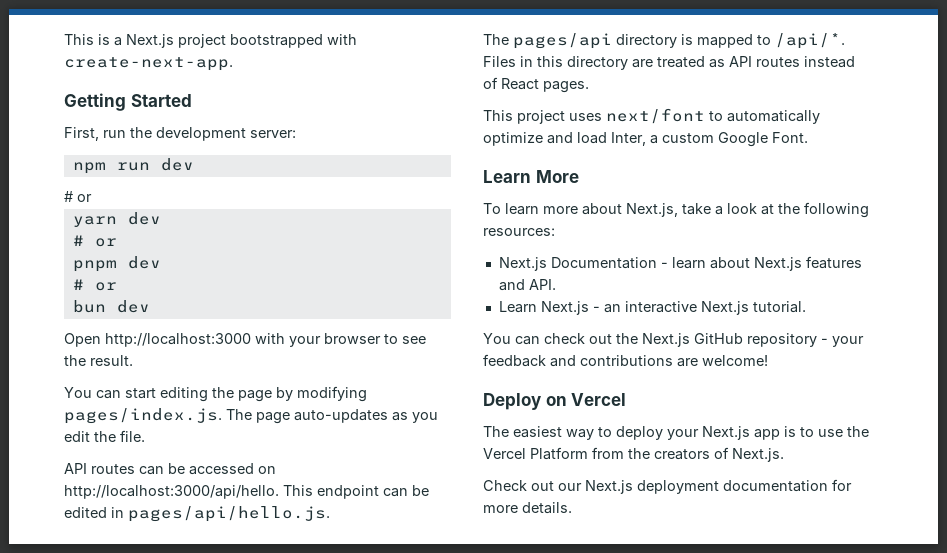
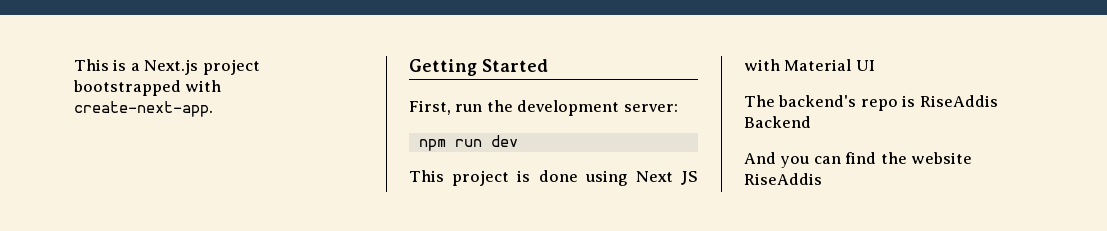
[64,191,92,202] [72,212,161,227] [72,235,117,247] [72,256,161,272] [72,279,117,291] [72,300,150,313] [64,333,426,347] [64,355,133,366] [64,386,367,402] [64,408,438,424] [64,430,145,442] [64,463,276,475] [64,485,429,499] [64,506,330,522] [483,33,845,49] [483,56,855,70] [483,77,589,93] [483,108,820,124] [483,132,808,147] [483,170,579,183] [483,202,869,218] [483,228,555,236] [498,256,862,271] [498,279,556,291] [498,301,806,315] [483,333,864,347] [483,354,768,367] [483,393,627,410] [483,426,869,440] [483,447,784,462] [483,479,852,494] [483,502,572,514] # or // yarn dev // # or // pnpm dev // # or // bun dev // Open http://localhost:3000 with your browser to see the result. // You can start editing the page by modifying pages/index.js. The page auto-updates as you edit the file. // API routes can be accessed on http://localhost:3000/api/hello. This endpoint can be edited in pages/api/hello.js. // The pages/api directory is mapped to /api/*. Files in this directory are treated as API routes instead of React pages. // This project uses next/font to automatically optimize and load Inter, a custom Google Font. // Learn More // To learn more about Next.js, take a look at the following resources: // Next.js Documentation - learn about Next.js features and API. // Learn Next.js - an interactive Next.js tutorial. // You can check out the Next.js GitHub repository - your feedback and contributions are welcome! // Deploy on Vercel // The easiest way to deploy your Next.js app is to use the Vercel Platform from the creators of Next.js. // Check out our Next.js deployment documentation for more details. -> [409,170,698,186] [744,59,875,71] [744,95,998,111] [744,116,811,128] [744,152,973,168] [744,173,822,185] This project is done using Next JS with Material UI // The backend's repo is RiseAddis Backend // And you can find the website RiseAddis

